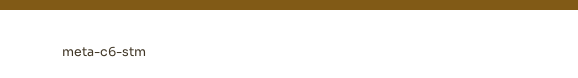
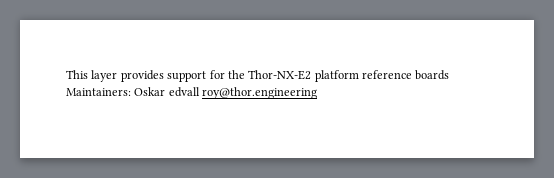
[62,46,146,57] meta-c6-stm -> [66,70,450,82] [66,87,318,99] This layer provides support for the Thor-NX-E2 platform reference boards Maintainers: Oskar edvall roy@thor.engineering

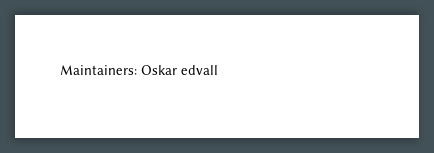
[66,70,450,82] This layer provides support for the Thor-NX-E2 platform reference boards -> (60, 70) none
[202,87,318,99] roy@thor.engineering -> (218, 70) none

